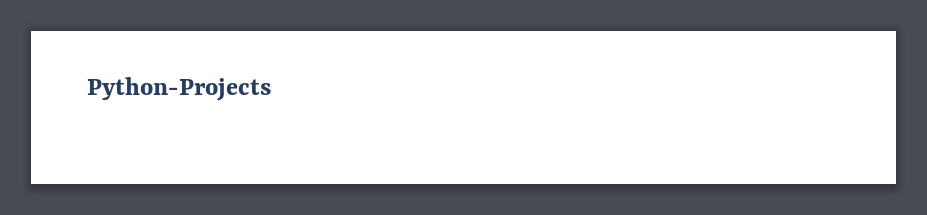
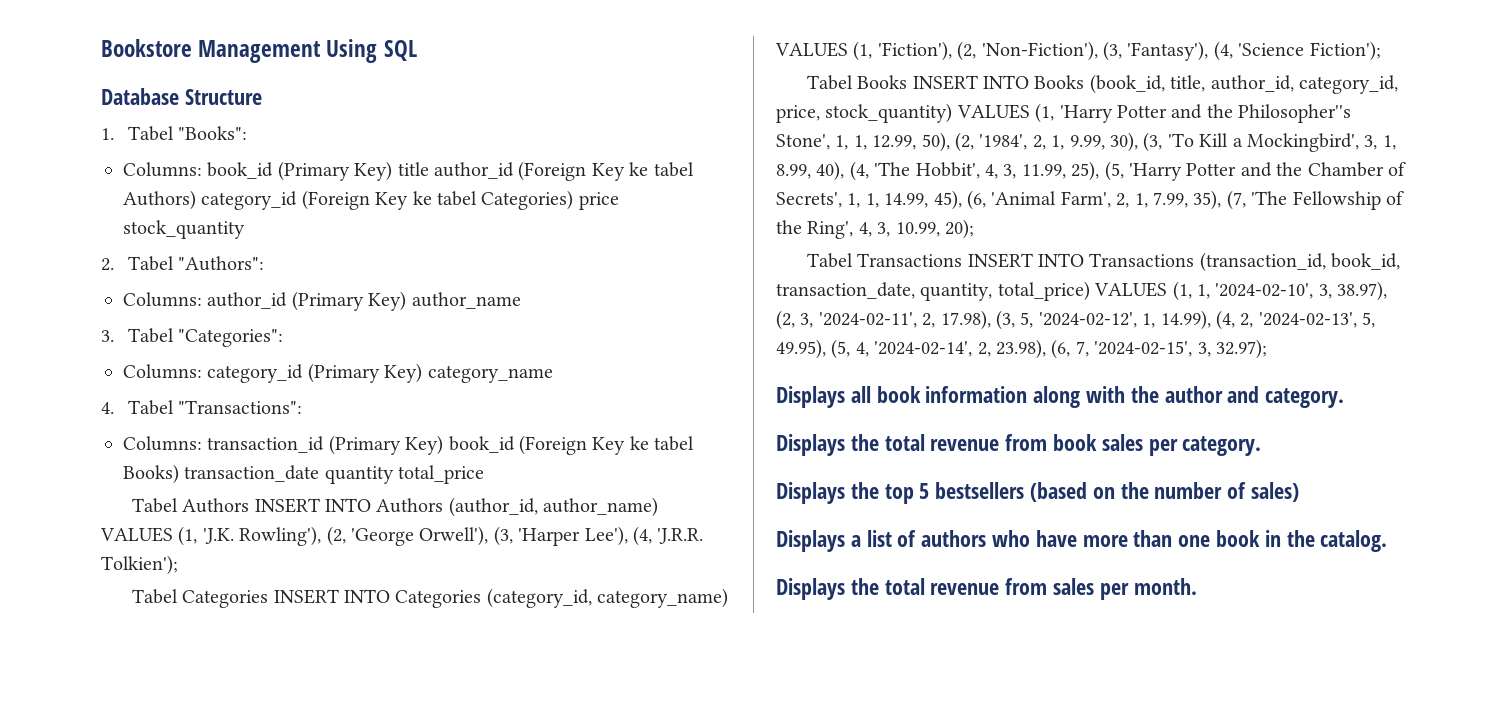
[87,77,271,101] Python-Projects -> [101,39,417,63] [101,88,262,105] [101,126,248,141] [123,161,694,181] [123,190,619,210] [123,220,245,239] [101,256,265,271] [123,291,521,311] [101,328,284,347] [123,363,553,383] [101,400,303,415] [123,435,695,455] [123,464,485,484] [131,497,659,517] [100,526,704,546] [101,555,178,575] [131,588,729,608] [775,41,1381,61] [806,74,1399,94] [776,103,1352,123] [776,132,1396,152] [776,161,1406,181] [776,190,1404,210] [776,219,974,239] [806,252,1401,272] [776,281,1388,301] [776,310,1376,330] [776,339,1267,359] [776,386,1345,408] [776,434,1262,456] [776,482,1300,504] [776,530,1388,552] [776,578,1197,600] Bookstore Management Using SQL // Database Structure // 1. Tabel "Books": // Columns: book_id (Primary Key) title author_id (Foreign Key ke tabel Authors) category_id (Foreign Key ke tabel Categories) price stock_quantity // 2. Tabel "Authors": // Columns: author_id (Primary Key) author_name // 3. Tabel "Categories": // Columns: category_id (Primary Key) category_name // 4. Tabel "Transactions": // Columns: transaction_id (Primary Key) book_id (Foreign Key ke tabel Books) transaction_date quantity total_price // Tabel Authors INSERT INTO Authors (author_id, author_name) VALUES (1, 'J.K. Rowling'), (2, 'George Orwell'), (3, 'Harper Lee'), (4, 'J.R.R. Tolkien'); // Tabel Categories INSERT INTO Categories (category_id, category_name) VALUES (1, 'Fiction'), (2, 'Non-Fiction'), (3, 'Fantasy'), (4, 'Science Fiction'); // Tabel Books INSERT INTO Books (book_id, title, author_id, category_id, price, stock_quantity) VALUES (1, 'Harry Potter and the Philosopher''s Stone', 1, 1, 12.99, 50), (2, '1984', 2, 1, 9.99, 30), (3, 'To Kill a Mockingbird', 3, 1, 8.99, 40), (4, 'The Hobbit', 4, 3, 11.99, 25), (5, 'Harry Potter and the Chamber of Secrets', 1, 1, 14.99, 45), (6, 'Animal Farm', 2, 1, 7.99, 35), (7, 'The Fellowship of the Ring', 4, 3, 10.99, 20); // Tabel Transactions INSERT INTO Transactions (transaction_id, book_id, transaction_date, quantity, total_price) VALUES (1, 1, '2024-02-10', 3, 38.97), (2, 3, '2024-02-11', 2, 17.98), (3, 5, '2024-02-12', 1, 14.99), (4, 2, '2024-02-13', 5, 49.95), (5, 4, '2024-02-14', 2, 23.98), (6, 7, '2024-02-15', 3, 32.97); // Displays all book information along with the author and category. // Displays the total revenue from book sales per category. // Displays the top 5 bestsellers (based on the number of sales) // Displays a list of authors who have more than one book in the catalog. // Displays the total revenue from sales per month.

